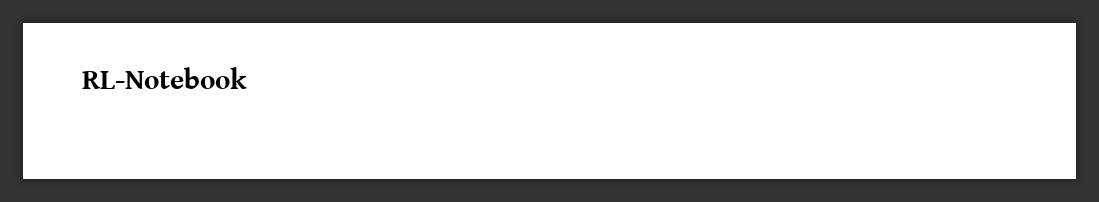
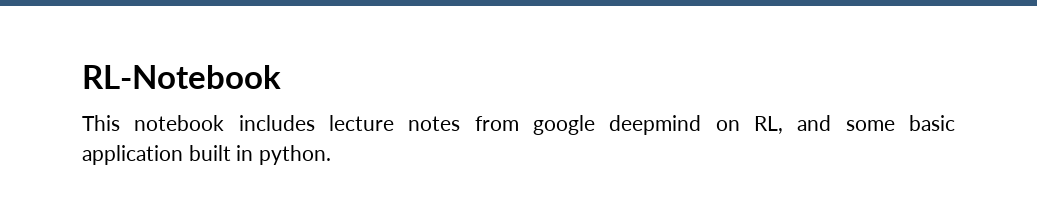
(247, 78) none -> [82,115,956,135] [82,145,332,165] // This notebook includes lecture notes from google deepmind on RL, and some basic application built in python.

